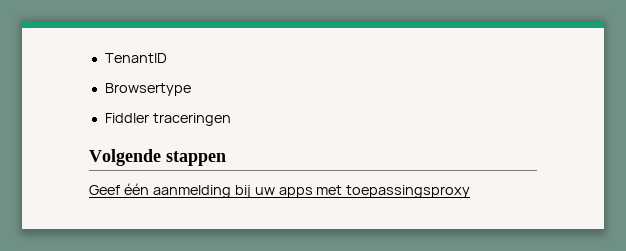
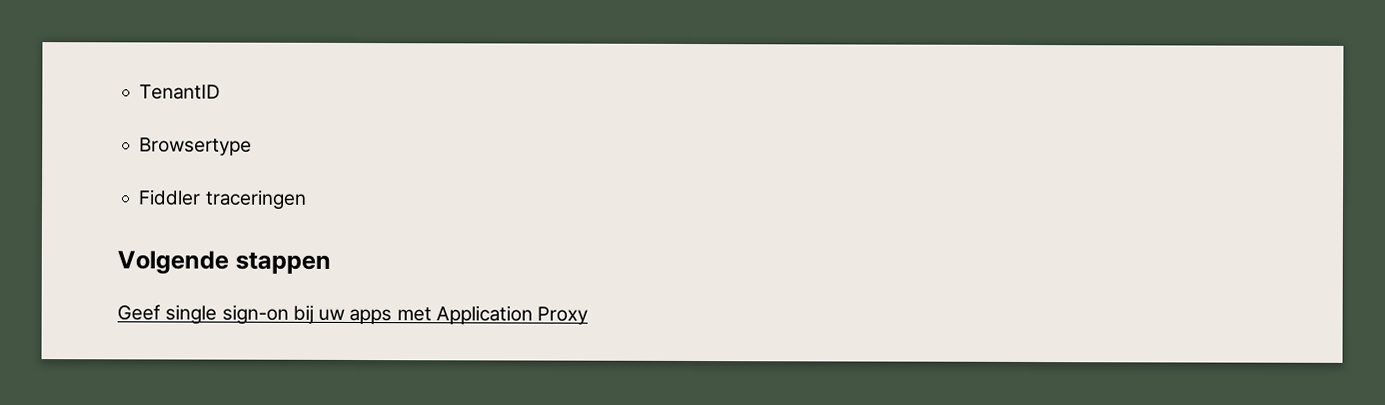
[123,183,231,198] één aanmelding -> [165,304,289,325] single sign-on
[346,185,471,198] toepassingsproxy -> [435,305,589,325] Application Proxy

